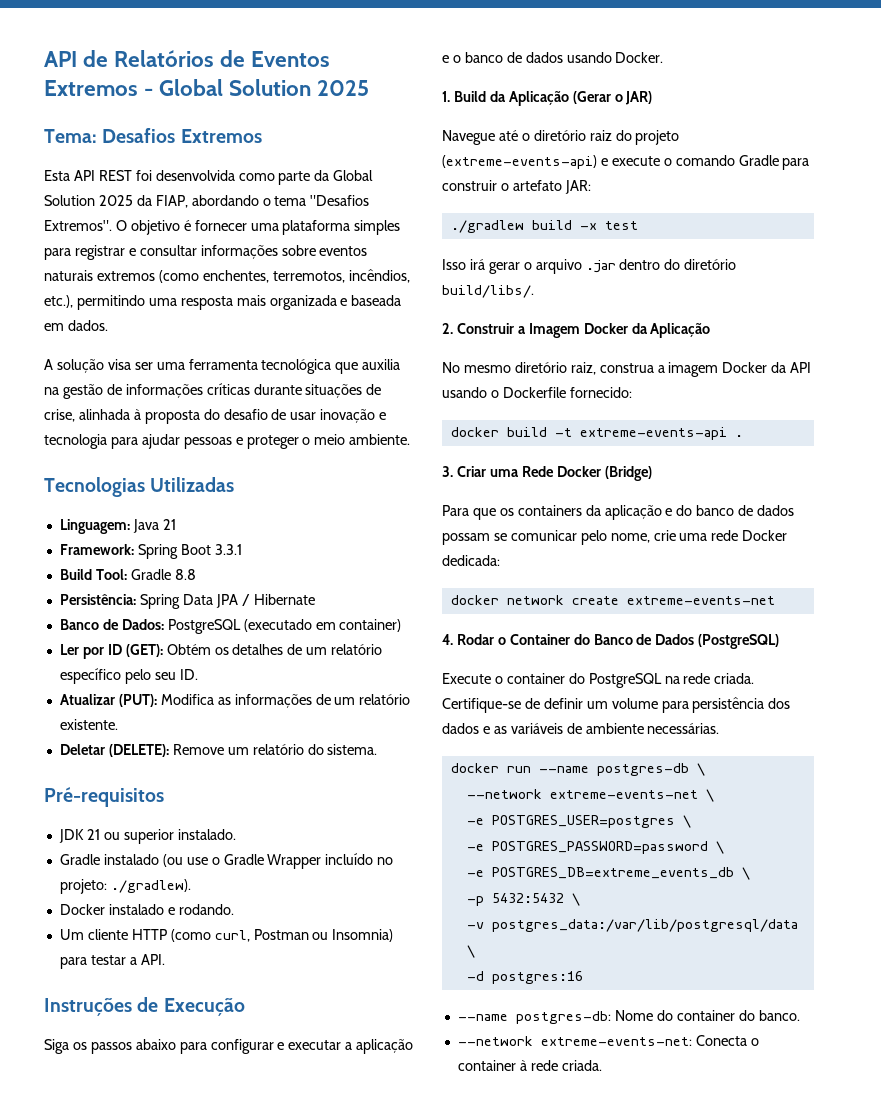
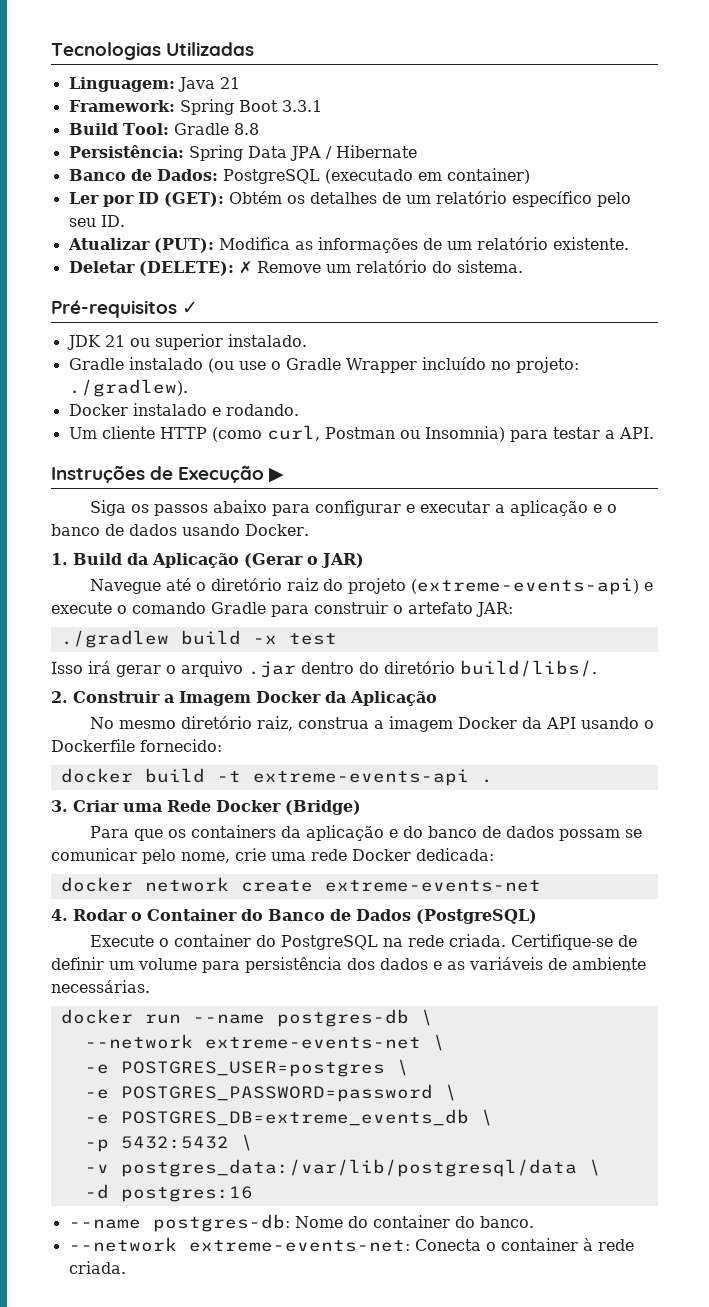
[44,50,331,67] [44,79,370,96] [44,128,262,143] [44,170,374,185] [44,195,370,208] [44,220,401,235] [44,245,368,260] [44,269,410,283] [44,295,402,310] [44,320,108,331] [44,359,401,374] [44,383,382,399] [44,409,387,424] [44,434,411,449] API de Relatórios de Eventos Extremos - Global Solution 2025 // Tema: Desafios Extremos // Esta API REST foi desenvolvida como parte da Global Solution 2025 da FIAP, abordando o tema "Desafios Extremos". O objetivo é fornecer uma plataforma simples para registrar e consultar informações sobre eventos naturais extremos (como enchentes, terremotos, incêndios, etc.), permitindo uma resposta mais organizada e baseada em dados. // A solução visa ser uma ferramenta tecnológica que auxilia na gestão de informações críticas durante situações de crise, alinhada à proposta do desafio de usar inovação e tecnologia para ajudar pessoas e proteger o meio ambiente. // -> (51, 51) none
(169, 750) none -> [238,261,252,274] ✗
(164, 797) none -> [182,302,199,314] ✓
(245, 1007) none -> [269,467,285,483] ▶

